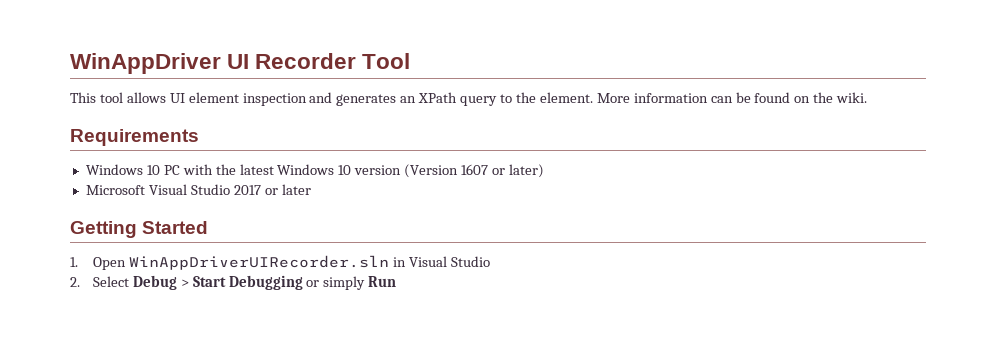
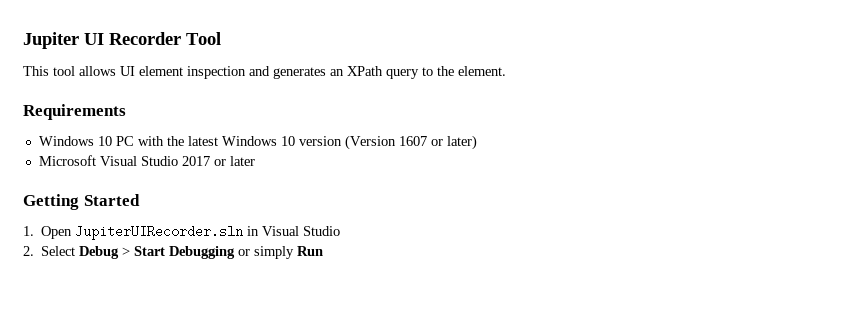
[70,53,221,74] WinAppDriver -> [23,32,79,49] Jupiter
[596,92,868,103] More information can be found on the wiki. -> (506, 71) none
[128,255,389,270] WinAppDriverUIRecorder.sln -> [75,225,244,240] JupiterUIRecorder.sln

